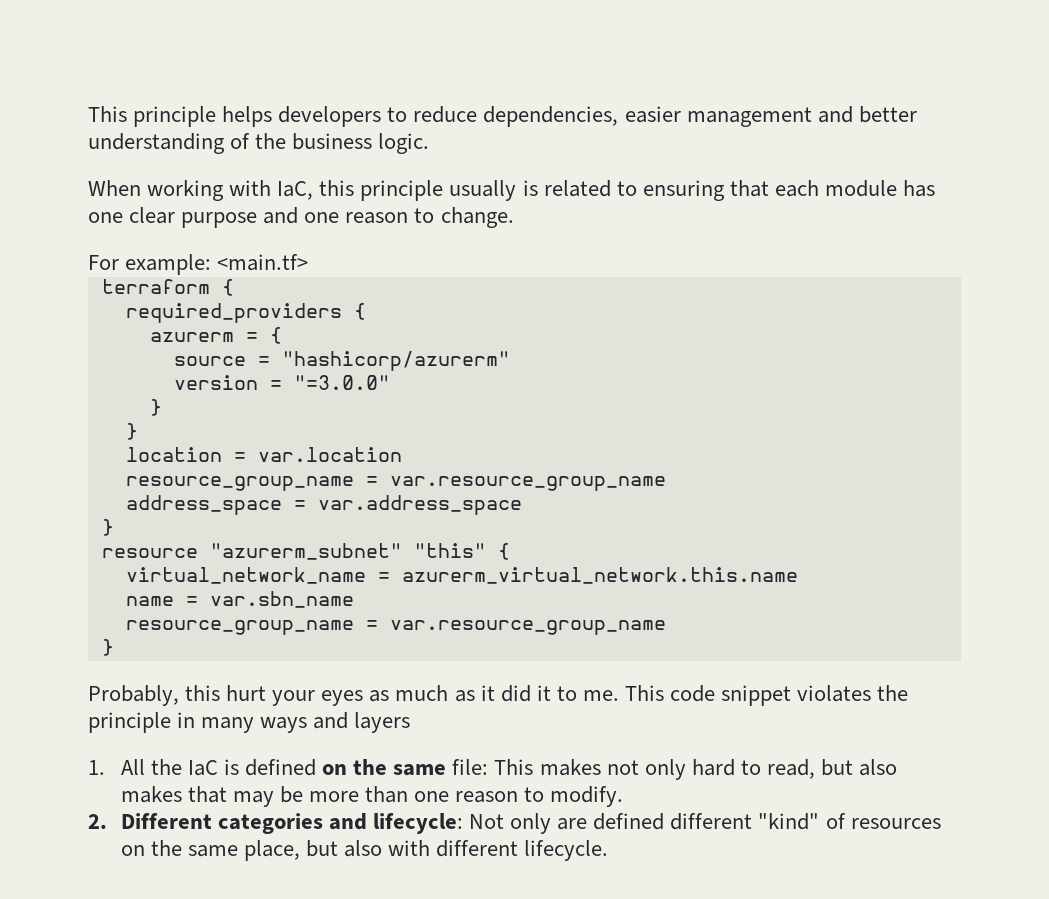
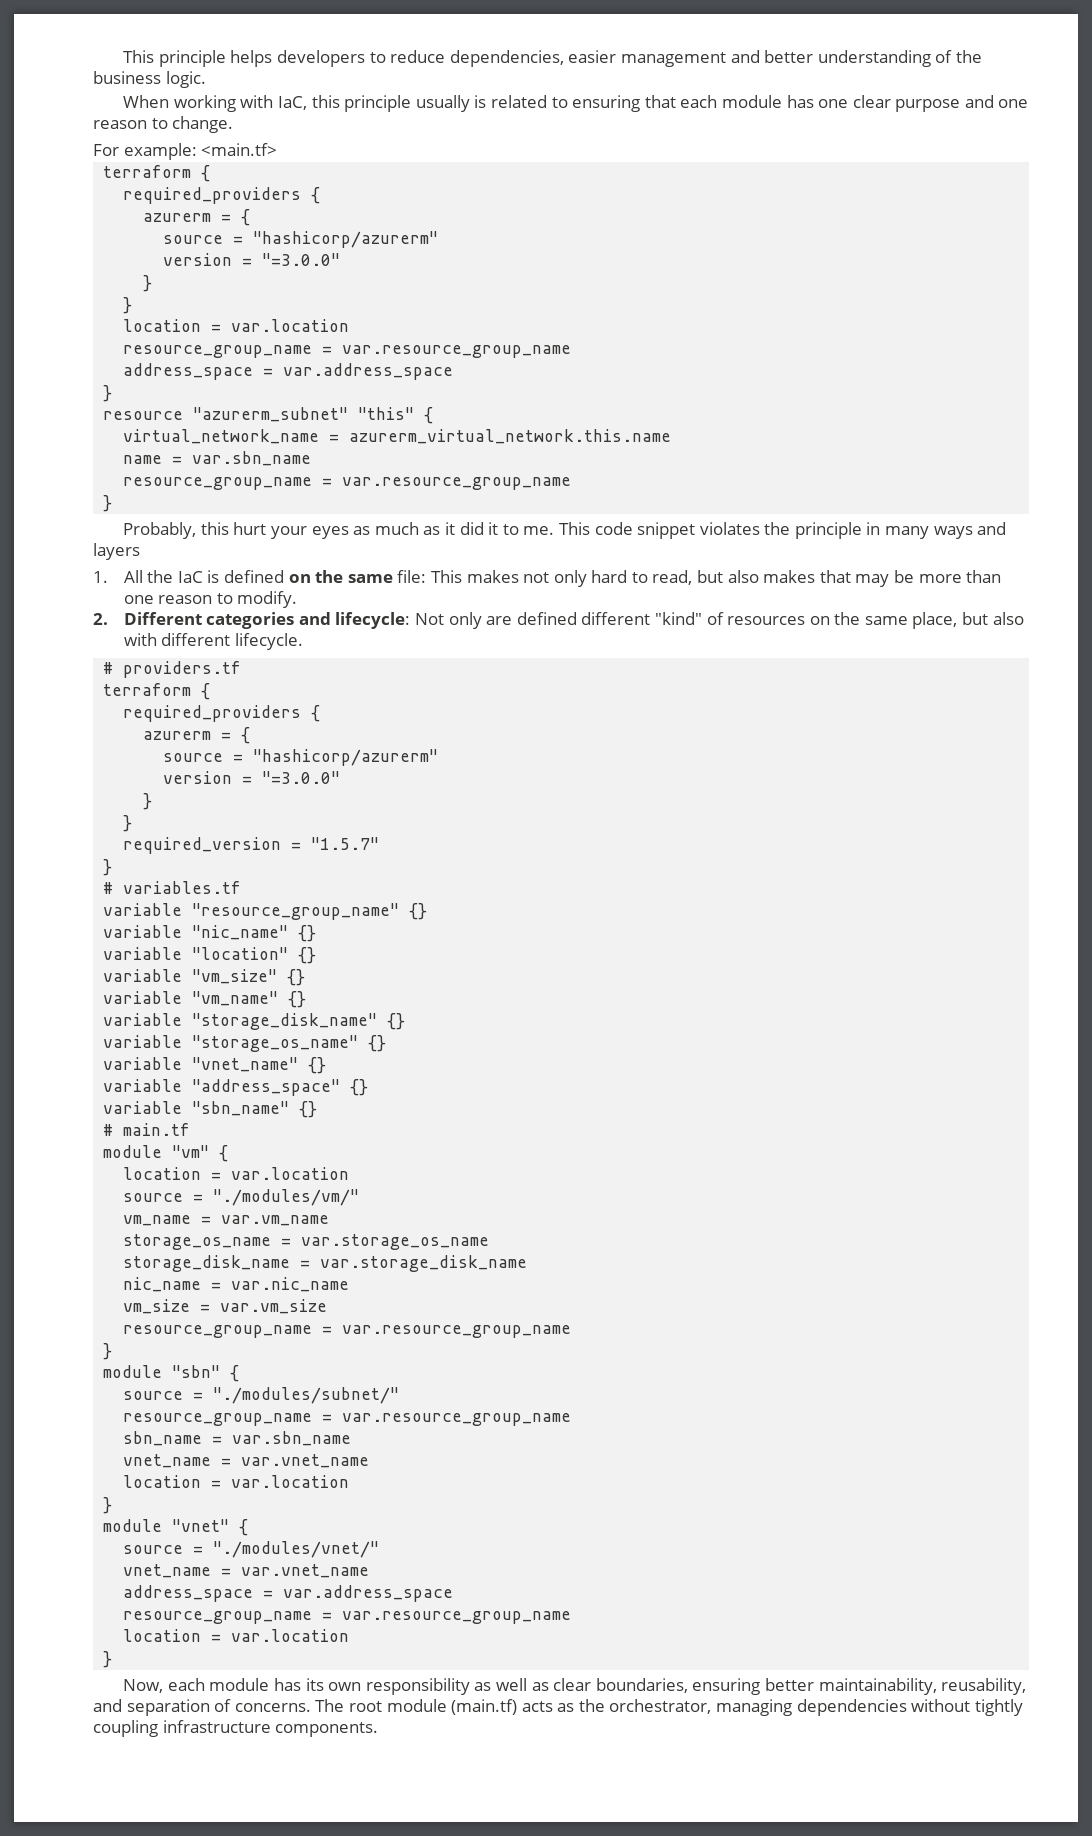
(609, 850) none -> [103,661,242,678] [103,683,211,700] [123,705,321,722] [143,727,251,744] [163,749,439,766] [163,771,341,784] [143,793,153,810] [123,815,133,832] [123,837,380,854] [103,859,113,876] [103,881,242,894] [103,903,428,920] [103,925,317,942] [103,947,317,964] [103,969,306,986] [103,991,307,1008] [103,1013,406,1030] [103,1035,387,1052] [103,1057,327,1074] [103,1079,369,1096] [103,1101,318,1118] [103,1123,191,1136] [103,1145,229,1162] [123,1167,350,1180] [123,1189,360,1206] [123,1215,330,1226] [123,1234,490,1250] [123,1255,528,1272] [123,1277,350,1292] [123,1299,328,1314] [123,1325,572,1338] [103,1343,113,1360] [103,1365,240,1382] [123,1387,400,1404] [123,1413,572,1426] [123,1431,352,1446] [123,1454,370,1468] [123,1475,350,1488] [103,1497,113,1514] [103,1519,249,1536] [123,1541,380,1558] [123,1564,370,1578] [123,1585,454,1602] [123,1611,572,1624] [123,1629,350,1642] [103,1651,113,1668] [123,1678,1027,1695] [93,1699,1023,1716] [93,1720,379,1737] // # providers.tf // terraform { // required_providers { // azurerm = { // source = "hashicorp/azurerm" // version = "=3.0.0" // } // } // required_version = "1.5.7" // } // # variables.tf // variable "resource_group_name" {} // variable "nic_name" {} // variable "location" {} // variable "vm_size" {} // variable "vm_name" {} // variable "storage_disk_name" {} // variable "storage_os_name" {} // variable "vnet_name" {} // variable "address_space" {} // variable "sbn_name" {} // # main.tf // module "vm" { // location = var.location // source = "./modules/vm/" // vm_name = var.vm_name // storage_os_name = var.storage_os_name // storage_disk_name = var.storage_disk_name // nic_name = var.nic_name // vm_size = var.vm_size // resource_group_name = var.resource_group_name // } // module "sbn" { // source = "./modules/subnet/" // resource_group_name = var.resource_group_name // sbn_name = var.sbn_name // vnet_name = var.vnet_name // location = var.location // } // module "vnet" { // source = "./modules/vnet/" // vnet_name = var.vnet_name // address_space = var.address_space // resource_group_name = var.resource_group_name // location = var.location // } // Now, each module has its own responsibility as well as clear boundaries, ensuring better maintainability, reusability, and separation of concerns. The root module (main.tf) acts as the orchestrator, managing dependencies without tightly coupling infrastructure components.

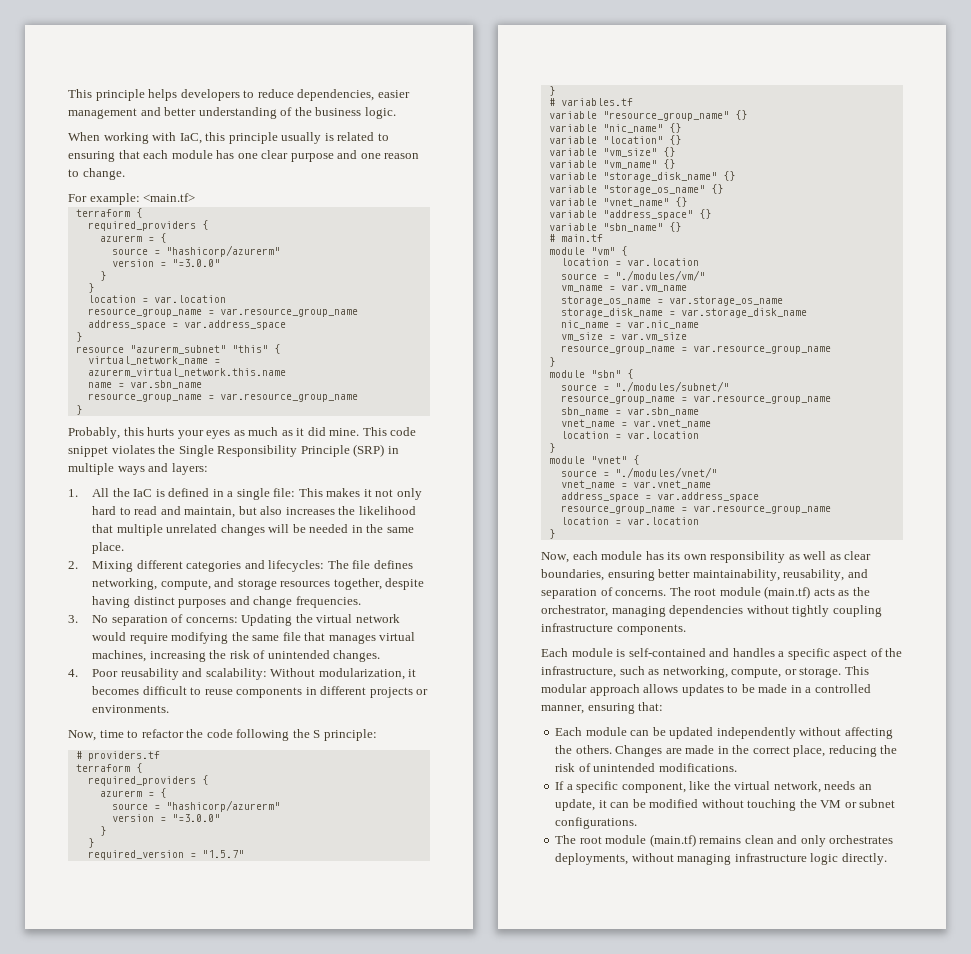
[233,522,267,535] hurt -> [147,427,175,436] hurts
[488,522,555,535] it to me. -> [329,428,360,436] mine.
[794,522,930,539] principle in many -> [178,444,399,457] [68,463,114,475] Single Responsibility Principle (SRP) in multiple
[93,543,140,560] layers -> [171,463,208,475] layers:
[288,570,393,583] on the same -> [212,488,270,500] in a single
(519, 576) none -> [363,489,372,497] it
[652,570,1002,587] [123,591,298,608] [93,612,1024,629] [123,633,303,650] read, but also makes that may be more than one reason to modify. // 2. Different categories and lifecycle: Not only are defined different "kind" of resources on the same place, but also with different lifecycle. -> [134,506,416,518] [92,524,414,536] [92,542,125,554] [68,560,413,572] [92,578,425,590] [92,596,361,608] [68,614,400,626] [92,632,416,644] [92,650,381,662] [68,668,417,680] [92,686,429,698] [92,705,170,713] [68,729,377,741] read and maintain, but also increases the likelihood that multiple unrelated changes will be needed in the same place. // 2. Mixing different categories and lifecycles: The file defines networking, compute, and storage resources together, despite having distinct purposes and change frequencies. // 3. No separation of concerns: Updating the virtual network would require modifying the same file that manages virtual machines, increasing the risk of unintended changes. // 4. Poor reusability and scalability: Without modularization, it becomes difficult to reuse components in different projects or environments. // Now, time to refactor the code following the S principle:
(379, 1729) none -> [541,648,903,660] [541,666,869,678] [541,684,871,696] [541,702,664,714] [555,727,893,739] [555,745,898,757] [555,763,737,772] [555,781,872,793] [555,799,896,811] [555,817,638,829] [555,834,894,847] [555,853,887,865] // Each module is self-contained and handles a specific aspect of the infrastructure, such as networking, compute, or storage. This modular approach allows updates to be made in a controlled manner, ensuring that: // Each module can be updated independently without affecting the others. Changes are made in the correct place, reducing the risk of unintended modifications. // If a specific component, like the virtual network, needs an update, it can be modified without touching the VM or subnet configurations. // The root module (main.tf) remains clean and only orchestrates deployments, without managing infrastructure logic directly.

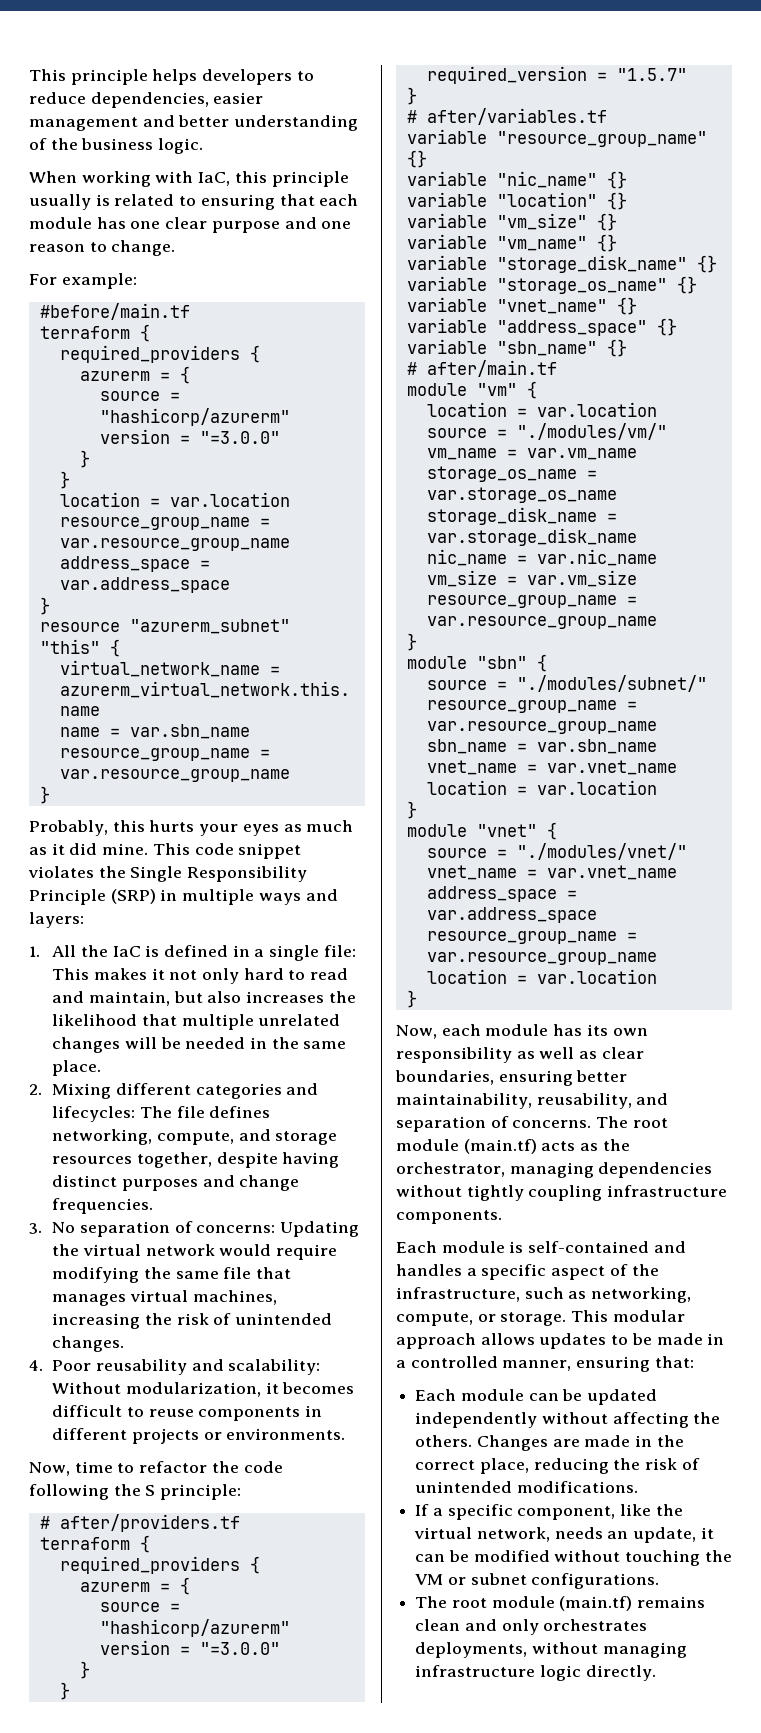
[143,193,196,202] <main.tf> -> [39,303,190,320] // #before/main.tf
[87,751,160,761] providers.tf -> [59,1514,240,1532] after/providers.tf
[560,98,633,106] variables.tf -> [426,108,607,125] after/variables.tf
[560,234,603,242] main.tf -> [426,360,557,377] after/main.tf

